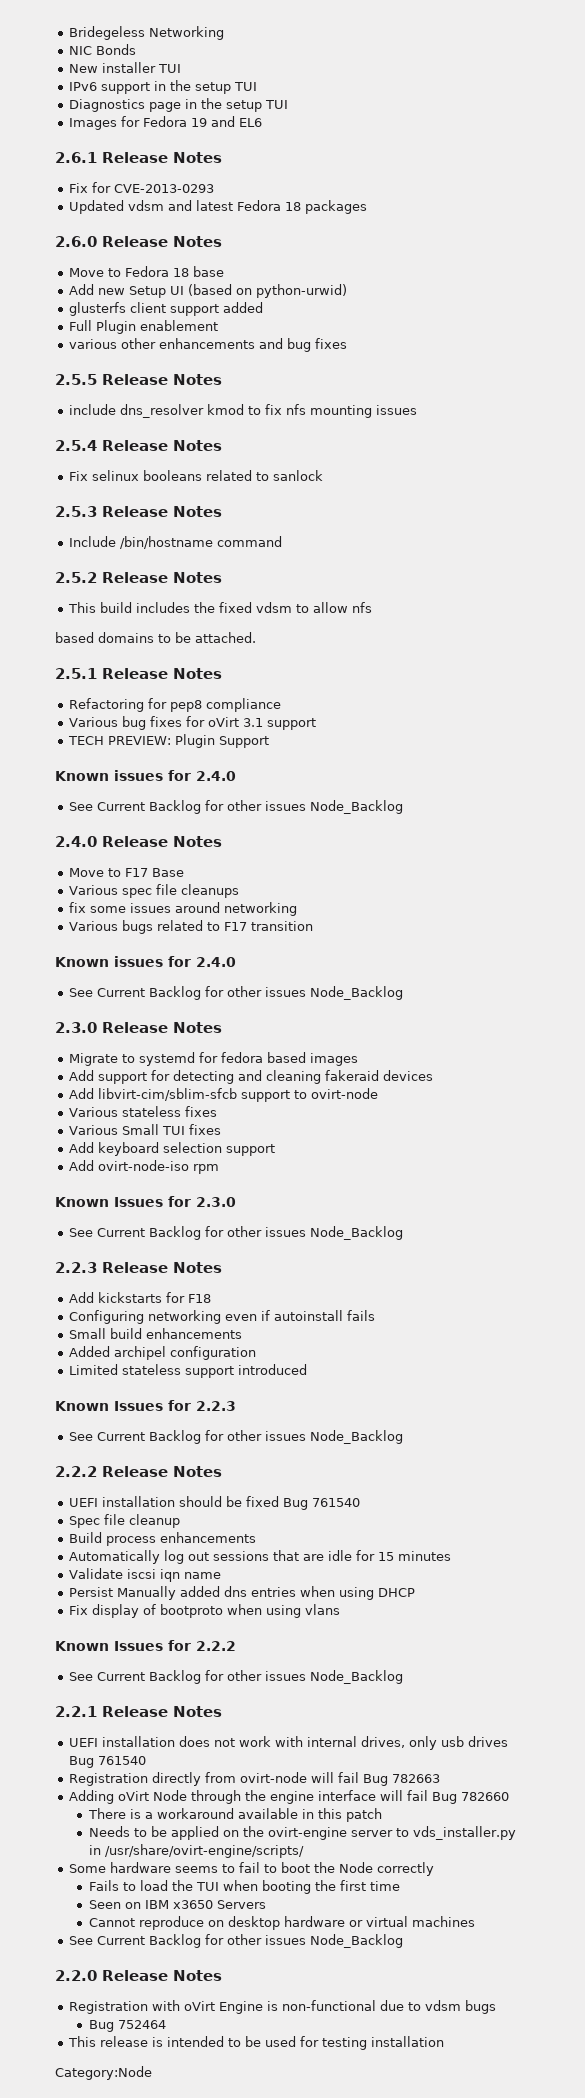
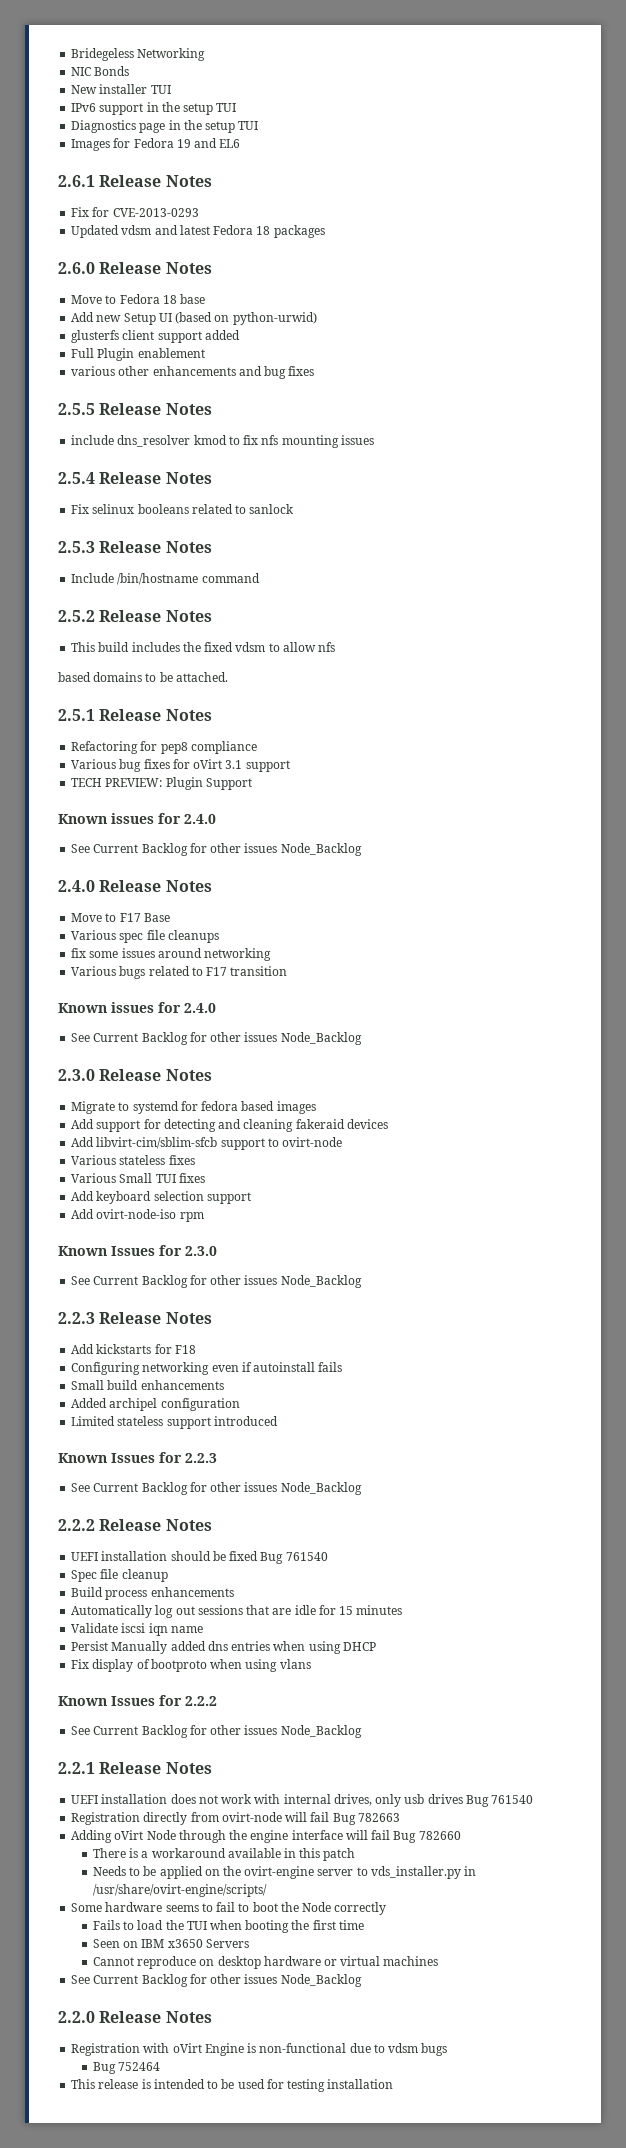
[55,2066,152,2080] // Category:Node -> (394, 2084) none

